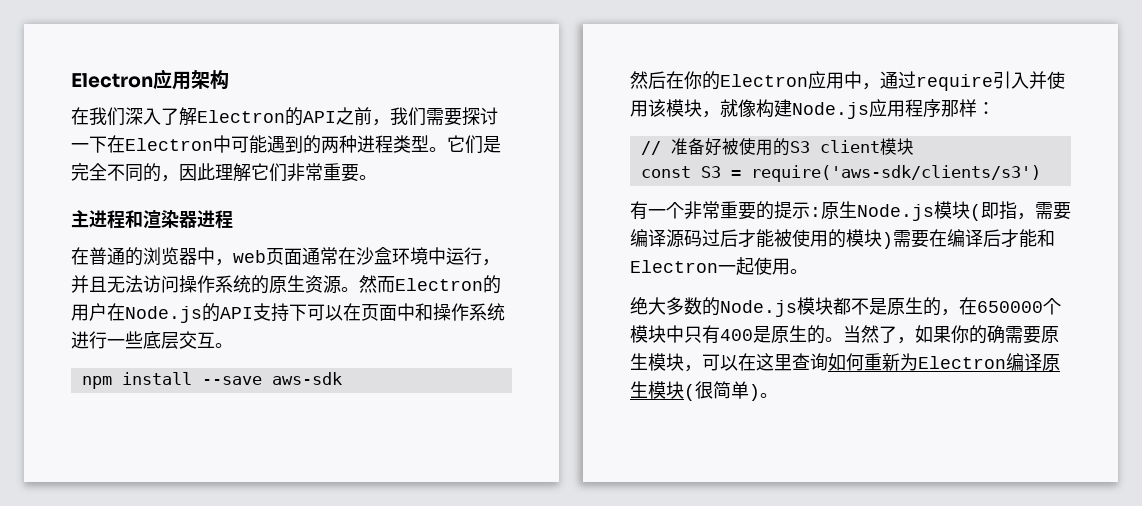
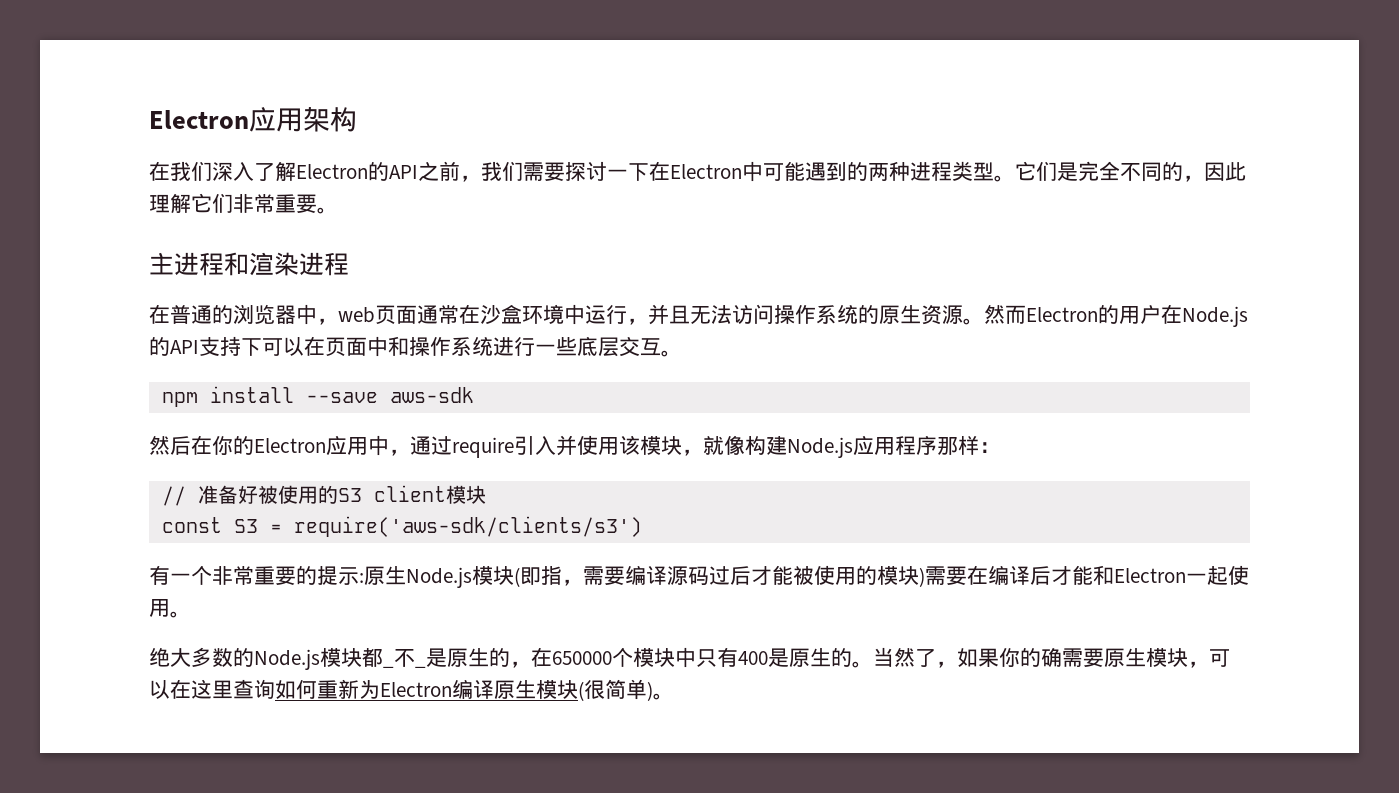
[179,211,197,228] 器 -> (299, 264) none
[851,298,869,315] 不 -> [383,649,426,668] _不_

